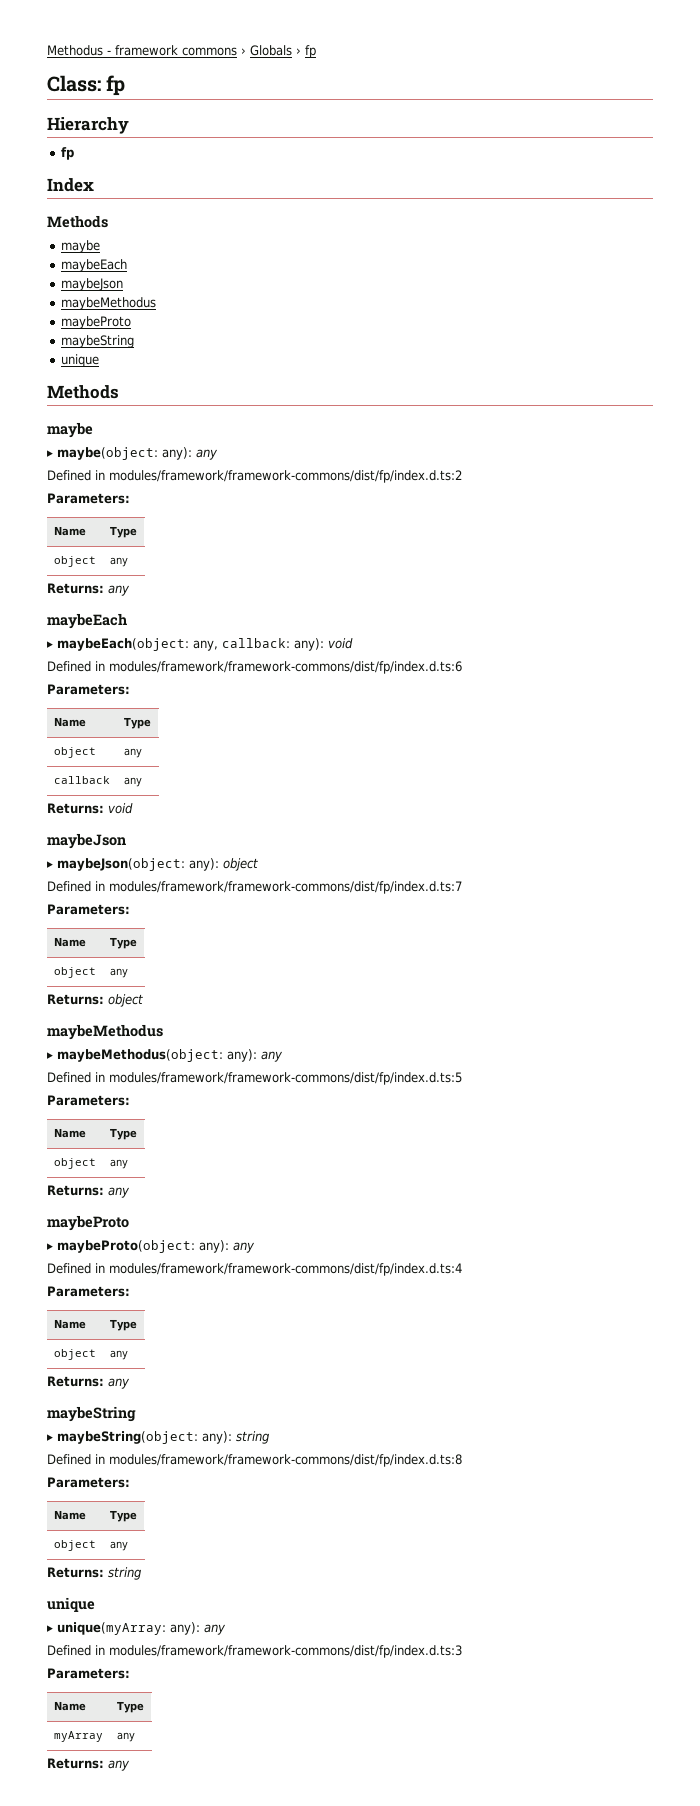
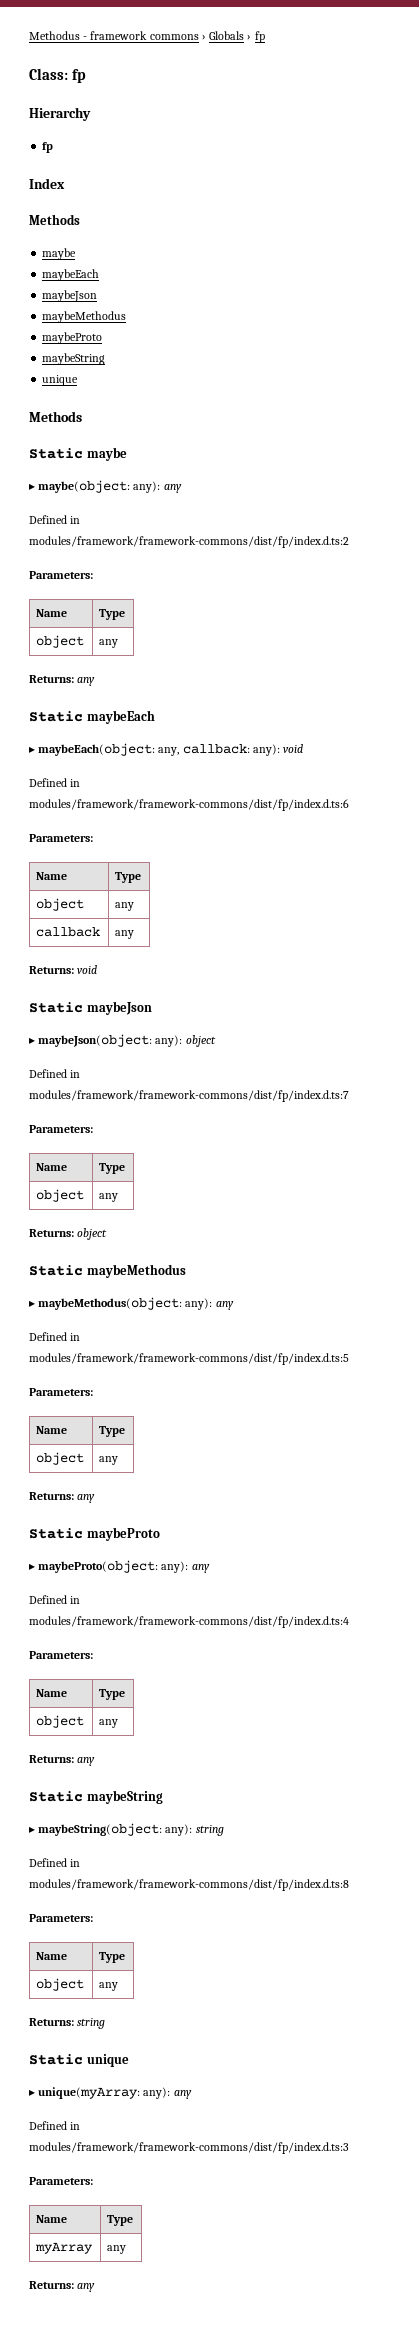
(119, 392) none -> [29,448,83,459] Static
(130, 590) none -> [29,711,83,722] Static
(133, 808) none -> [29,1002,83,1013] Static
(143, 1000) none -> [29,1265,83,1276] Static
(130, 1192) none -> [29,1528,83,1539] Static
(130, 1383) none -> [29,1791,83,1802] Static
(141, 1573) none -> [29,2054,83,2065] Static

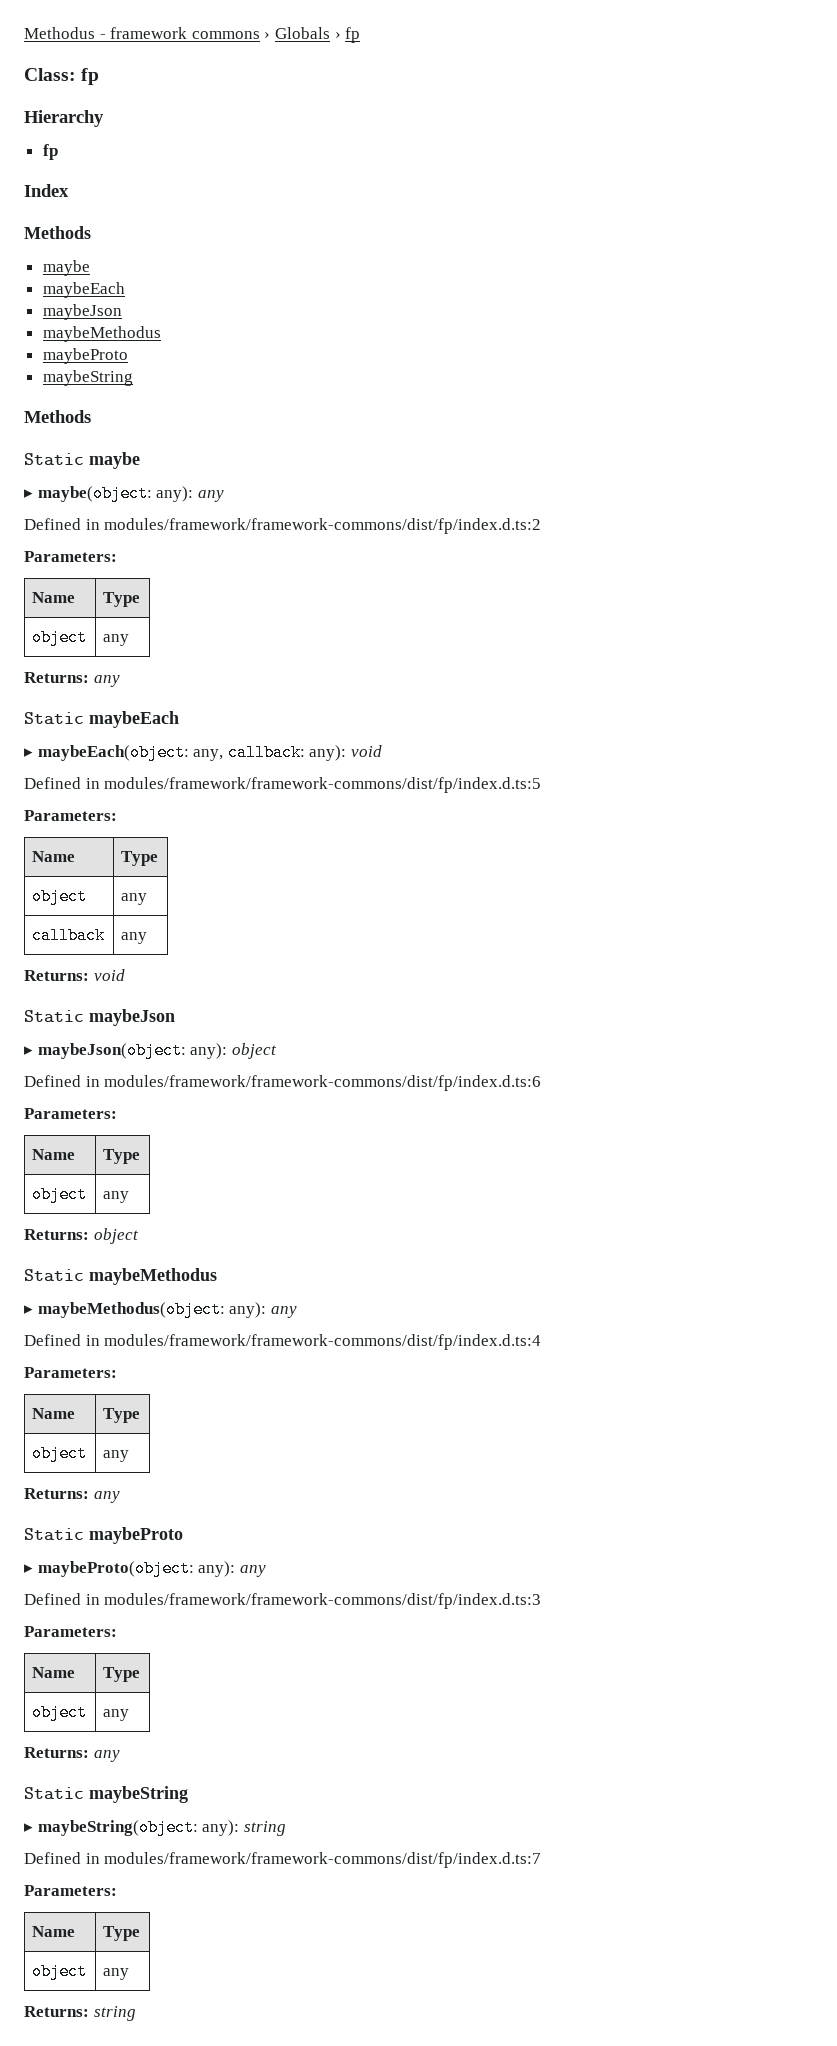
[42,375,79,386] // unique -> (133, 378) none
[29,799,349,811] modules/framework/framework-commons/dist/fp/index.d.ts:6 -> [104,777,542,793] modules/framework/framework-commons/dist/fp/index.d.ts:5
[29,1090,349,1102] modules/framework/framework-commons/dist/fp/index.d.ts:7 -> [104,1075,542,1091] modules/framework/framework-commons/dist/fp/index.d.ts:6
[29,1353,349,1365] modules/framework/framework-commons/dist/fp/index.d.ts:5 -> [104,1334,542,1350] modules/framework/framework-commons/dist/fp/index.d.ts:4
[29,1616,349,1628] modules/framework/framework-commons/dist/fp/index.d.ts:4 -> [104,1593,542,1609] modules/framework/framework-commons/dist/fp/index.d.ts:3
[29,1879,349,1891] modules/framework/framework-commons/dist/fp/index.d.ts:8 -> [104,1852,542,1868] modules/framework/framework-commons/dist/fp/index.d.ts:7
[29,2054,129,2067] [29,2087,192,2099] [29,2121,81,2130] [29,2142,349,2154] [29,2177,93,2185] [36,2215,68,2223] [107,2215,134,2226] [35,2242,94,2254] [107,2245,127,2254] [29,2281,96,2292] // Static unique // ▸ unique(myArray: any): any // Defined in modules/framework/framework-commons/dist/fp/index.d.ts:3 // Parameters: // Name | Type // myArray | any // Returns: any -> (136, 2013) none

